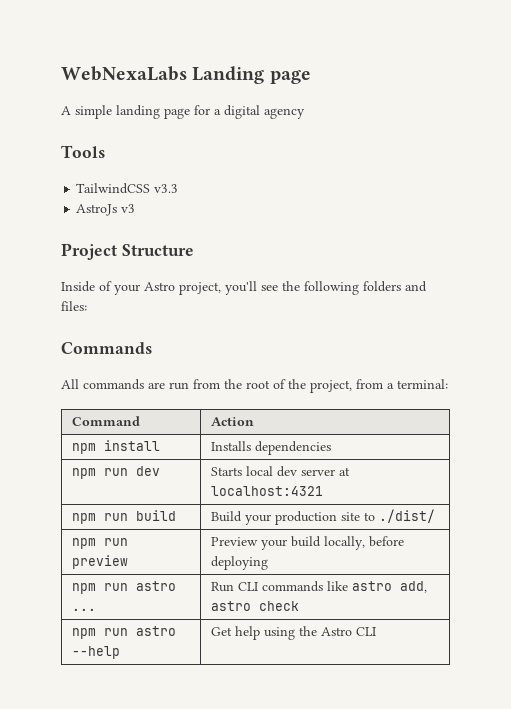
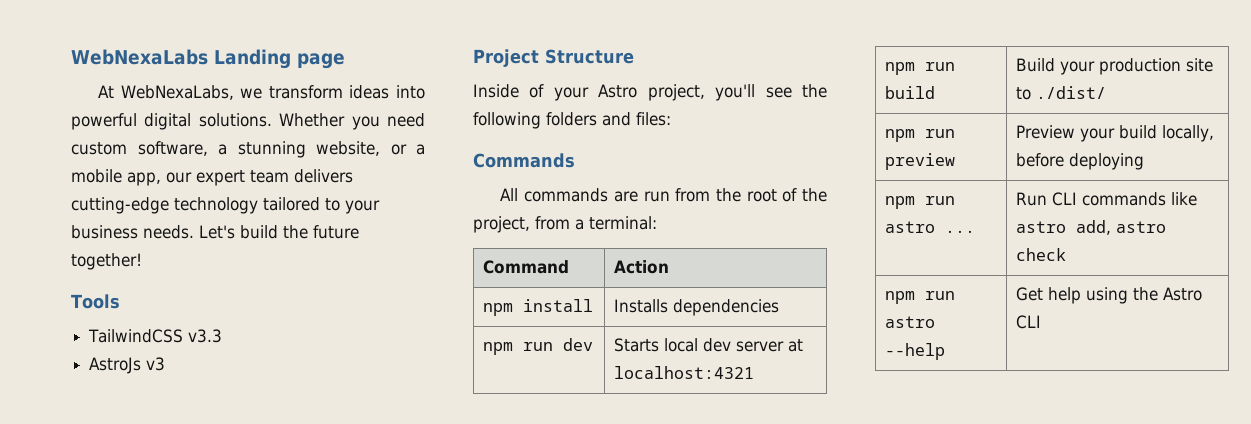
[61,105,305,119] A simple landing page for a digital agency -> [98,85,425,100] [71,113,425,130] [71,141,425,158] [71,169,353,186] [71,197,380,214] [71,225,359,239] [71,253,142,270] At WebNexaLabs, we transform ideas into powerful digital solutions. Whether you need custom software, a stunning website, or a mobile app, our expert team delivers cutting-edge technology tailored to your business needs. Let's build the future together!

